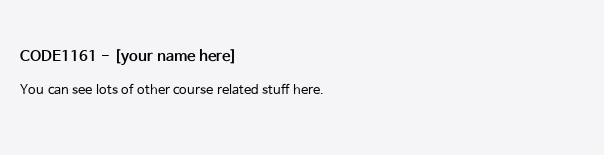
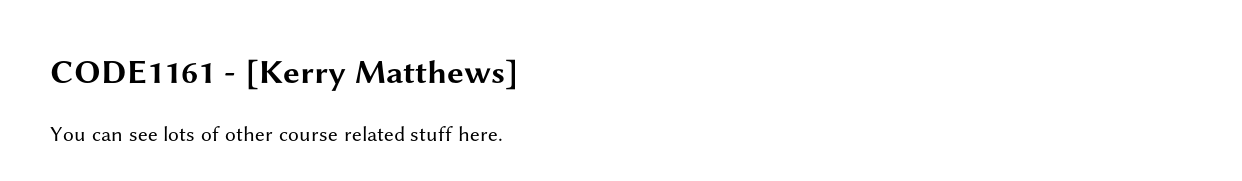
[114,49,238,66] [your name here] -> [245,59,520,91] [Kerry Matthews]

